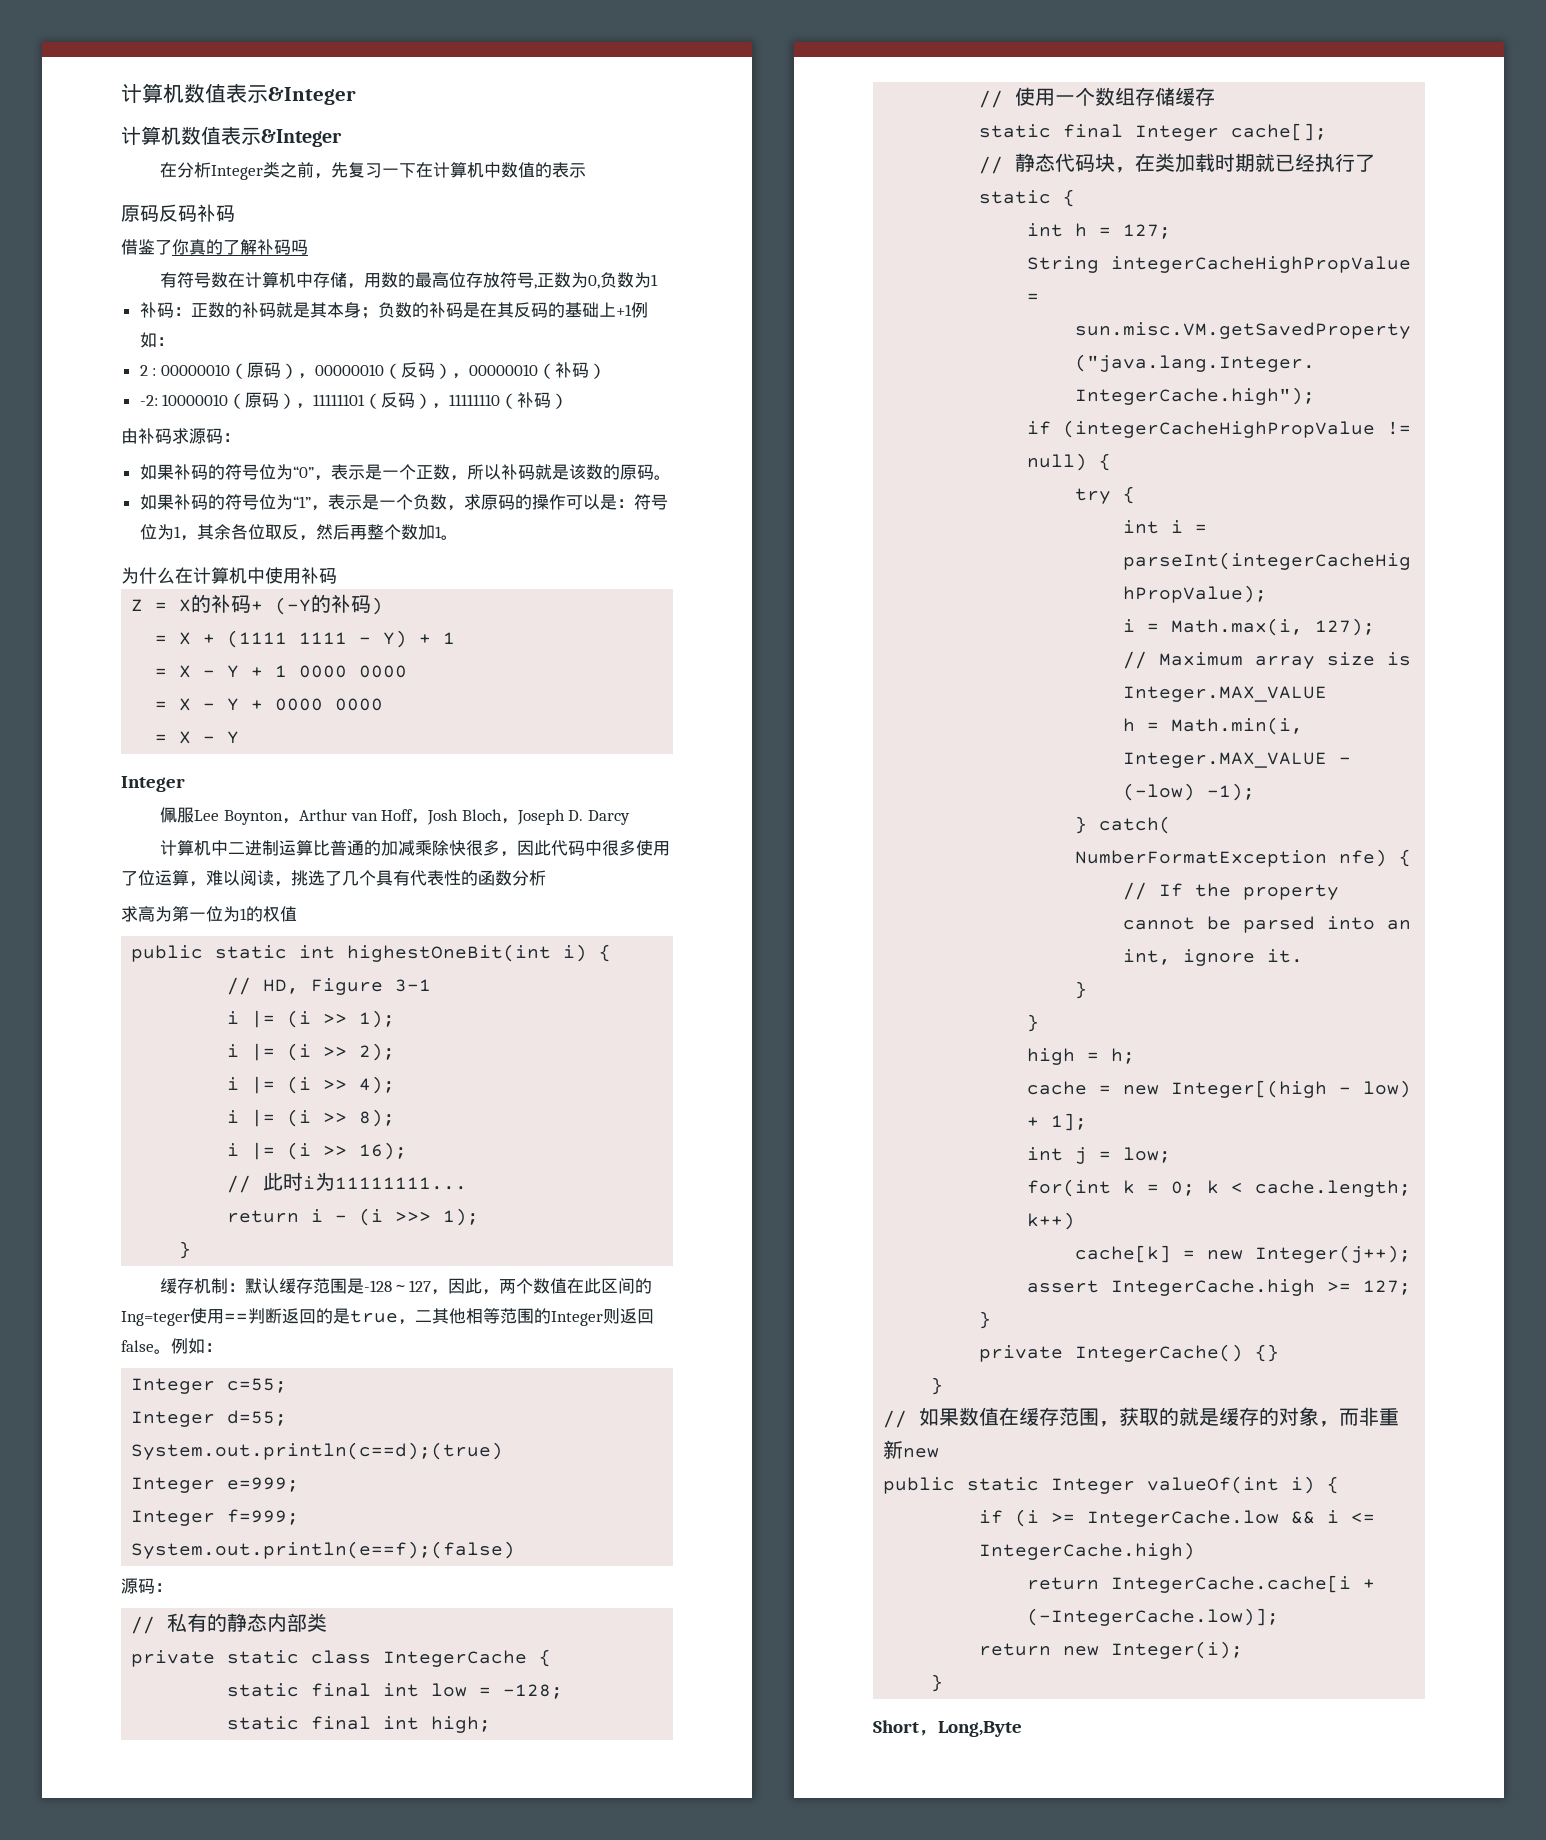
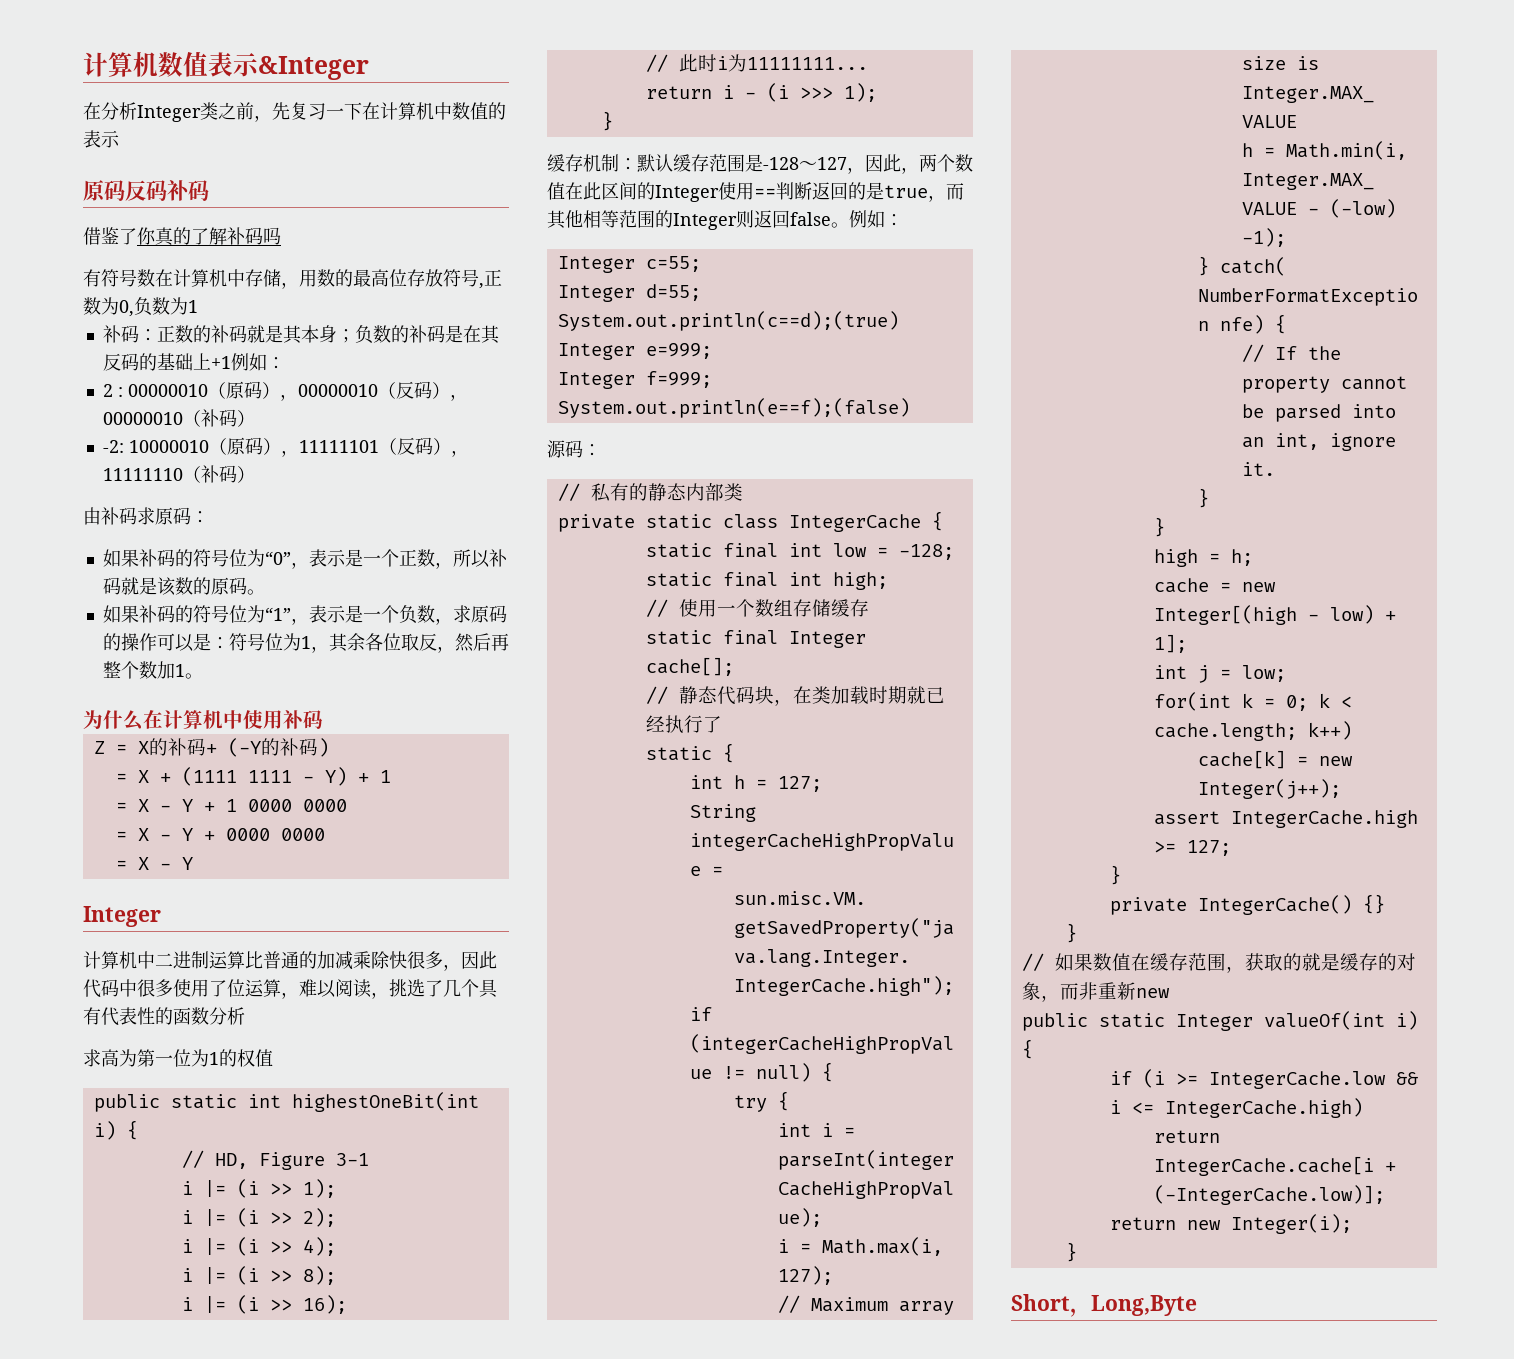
[121,83,356,105] [121,126,342,147] 计算机数值表示&Integer // 计算机数值表示&Integer -> [83,51,369,80] 计算机数值表示&Integer
[189,428,206,444] 源 -> [155,507,173,525] 原
[160,807,630,825] // 佩服Lee Boynton，Arthur van Hoff，Josh Bloch，Joseph D. Darcy -> (161, 916) none
[121,1311,190,1326] Ing=teger -> [655,185,719,202] Integer
[415,1310,432,1322] 二 -> [946,183,964,200] 而

